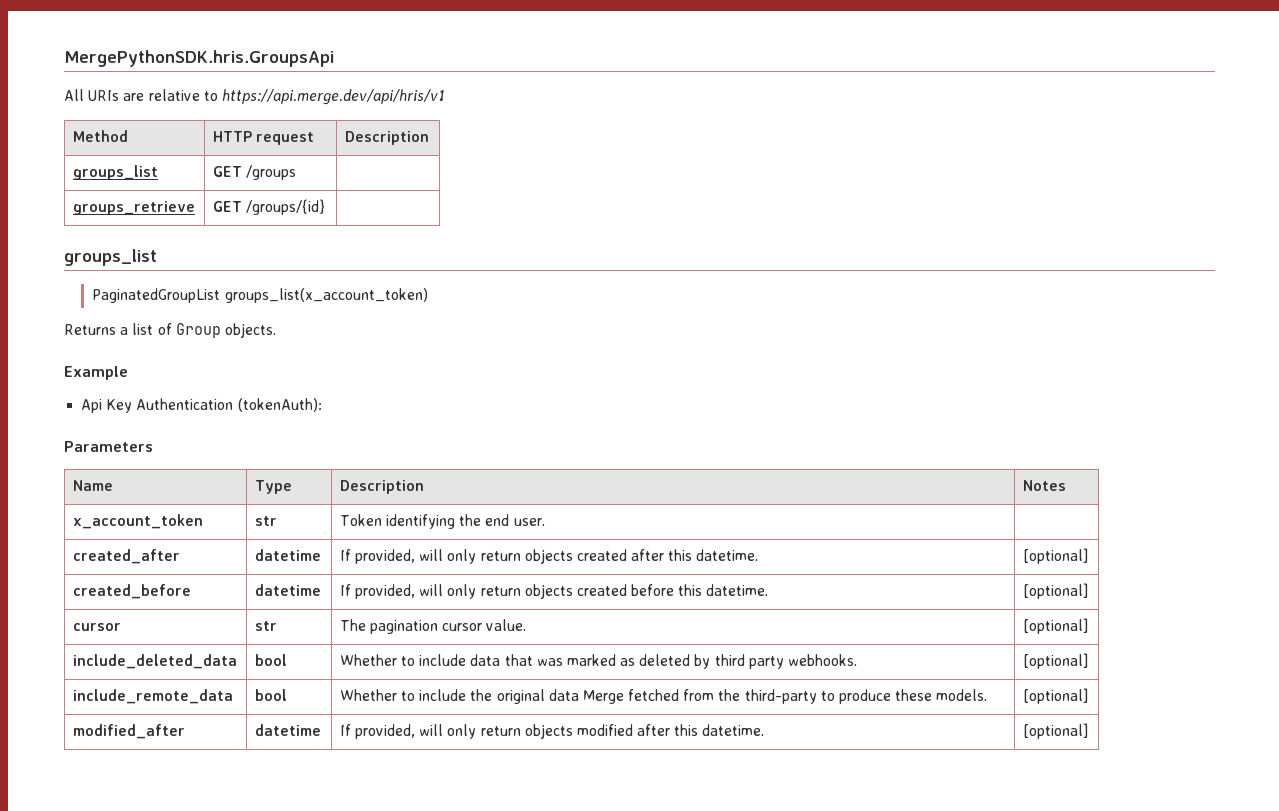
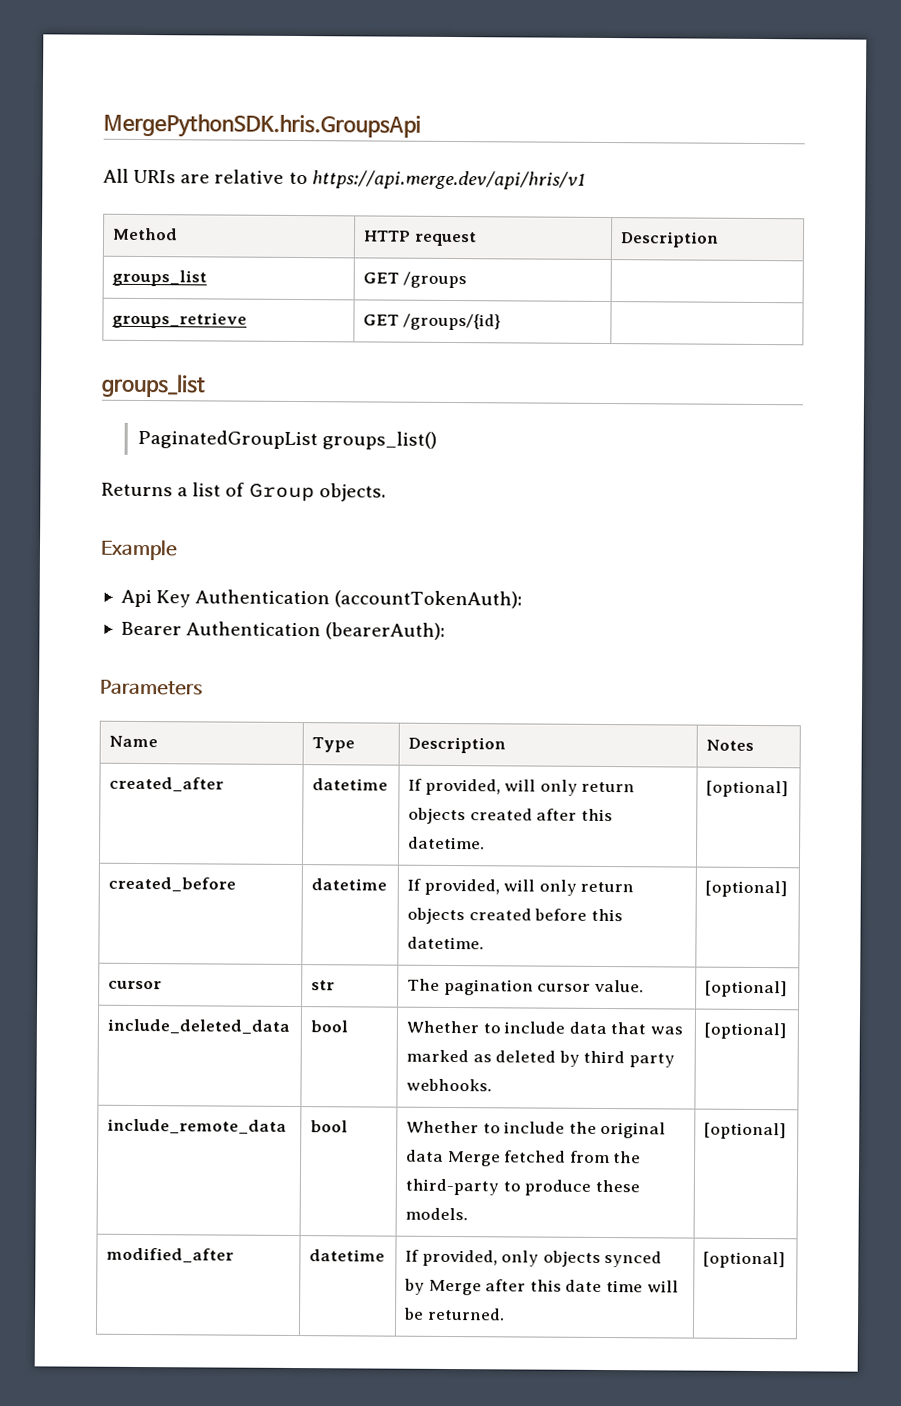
[224,288,428,303] groups_list(x_account_token) -> [322,431,438,450] groups_list()
[237,398,322,412] (tokenAuth): -> [334,590,523,609] [120,621,446,640] (accountTokenAuth): // Bearer Authentication (bearerAuth):
[72,514,203,529] [254,516,277,526] [339,514,545,529] // x_account_token | str | Token identifying the end user. | -> (755, 745) none
[419,724,765,739] will only return objects modified after this datetime. -> [501,1250,663,1268] [404,1278,679,1296] [404,1307,505,1321] only objects synced by Merge after this date time will be returned.

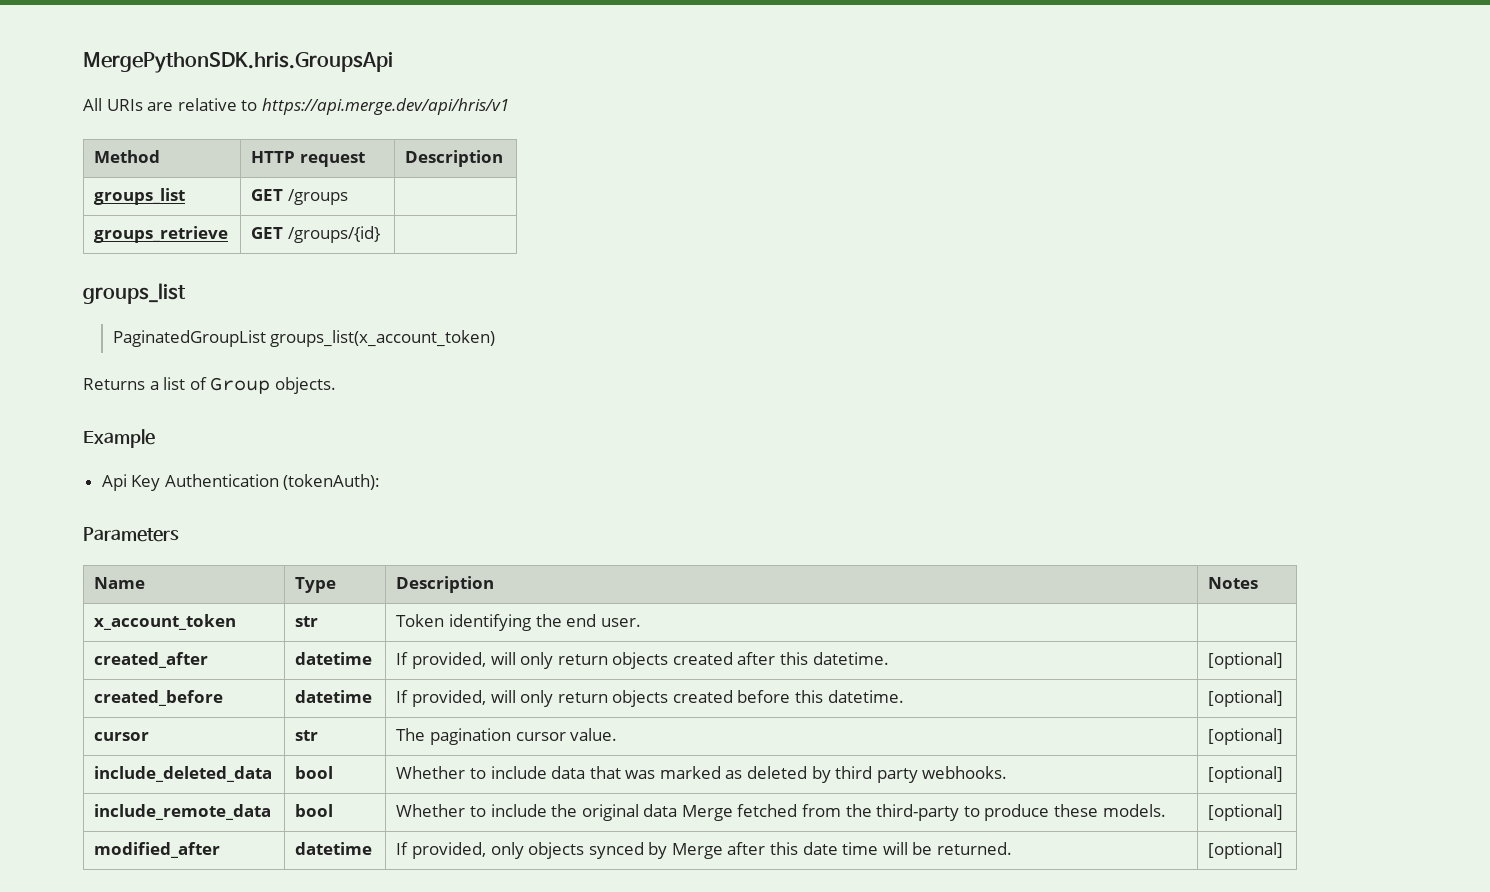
[322,431,438,450] groups_list() -> [270,330,496,347] groups_list(x_account_token)
[334,590,523,609] [120,621,446,640] (accountTokenAuth): // Bearer Authentication (bearerAuth): -> [283,474,381,490] (tokenAuth):
(755, 745) none -> [94,614,237,630] [295,616,319,627] [396,614,641,631] // x_account_token | str | Token identifying the end user. |

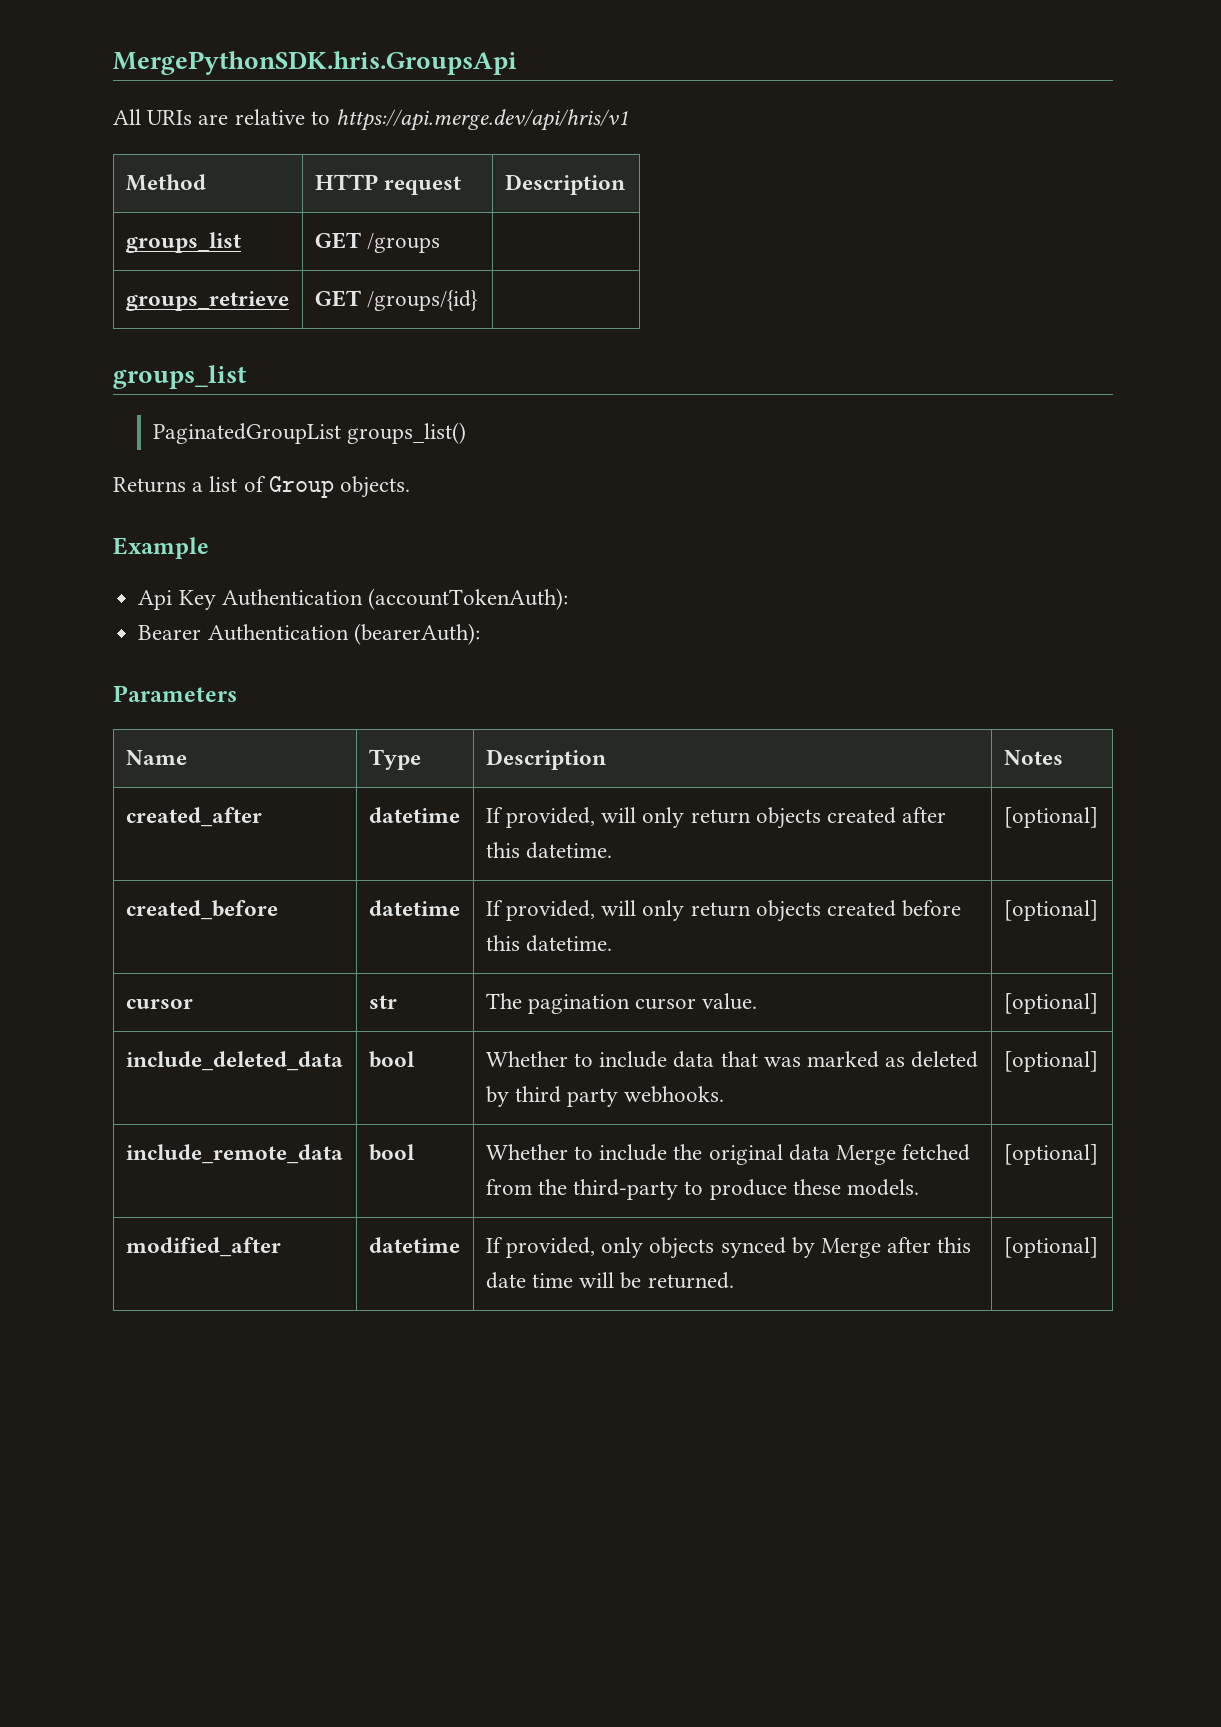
[270,330,496,347] groups_list(x_account_token) -> [347,422,467,444] groups_list()
[283,474,381,490] (tokenAuth): -> [367,588,568,610] [138,623,480,645] (accountTokenAuth): // Bearer Authentication (bearerAuth):
[94,614,237,630] [295,616,319,627] [396,614,641,631] // x_account_token | str | Token identifying the end user. | -> (1063, 757) none

